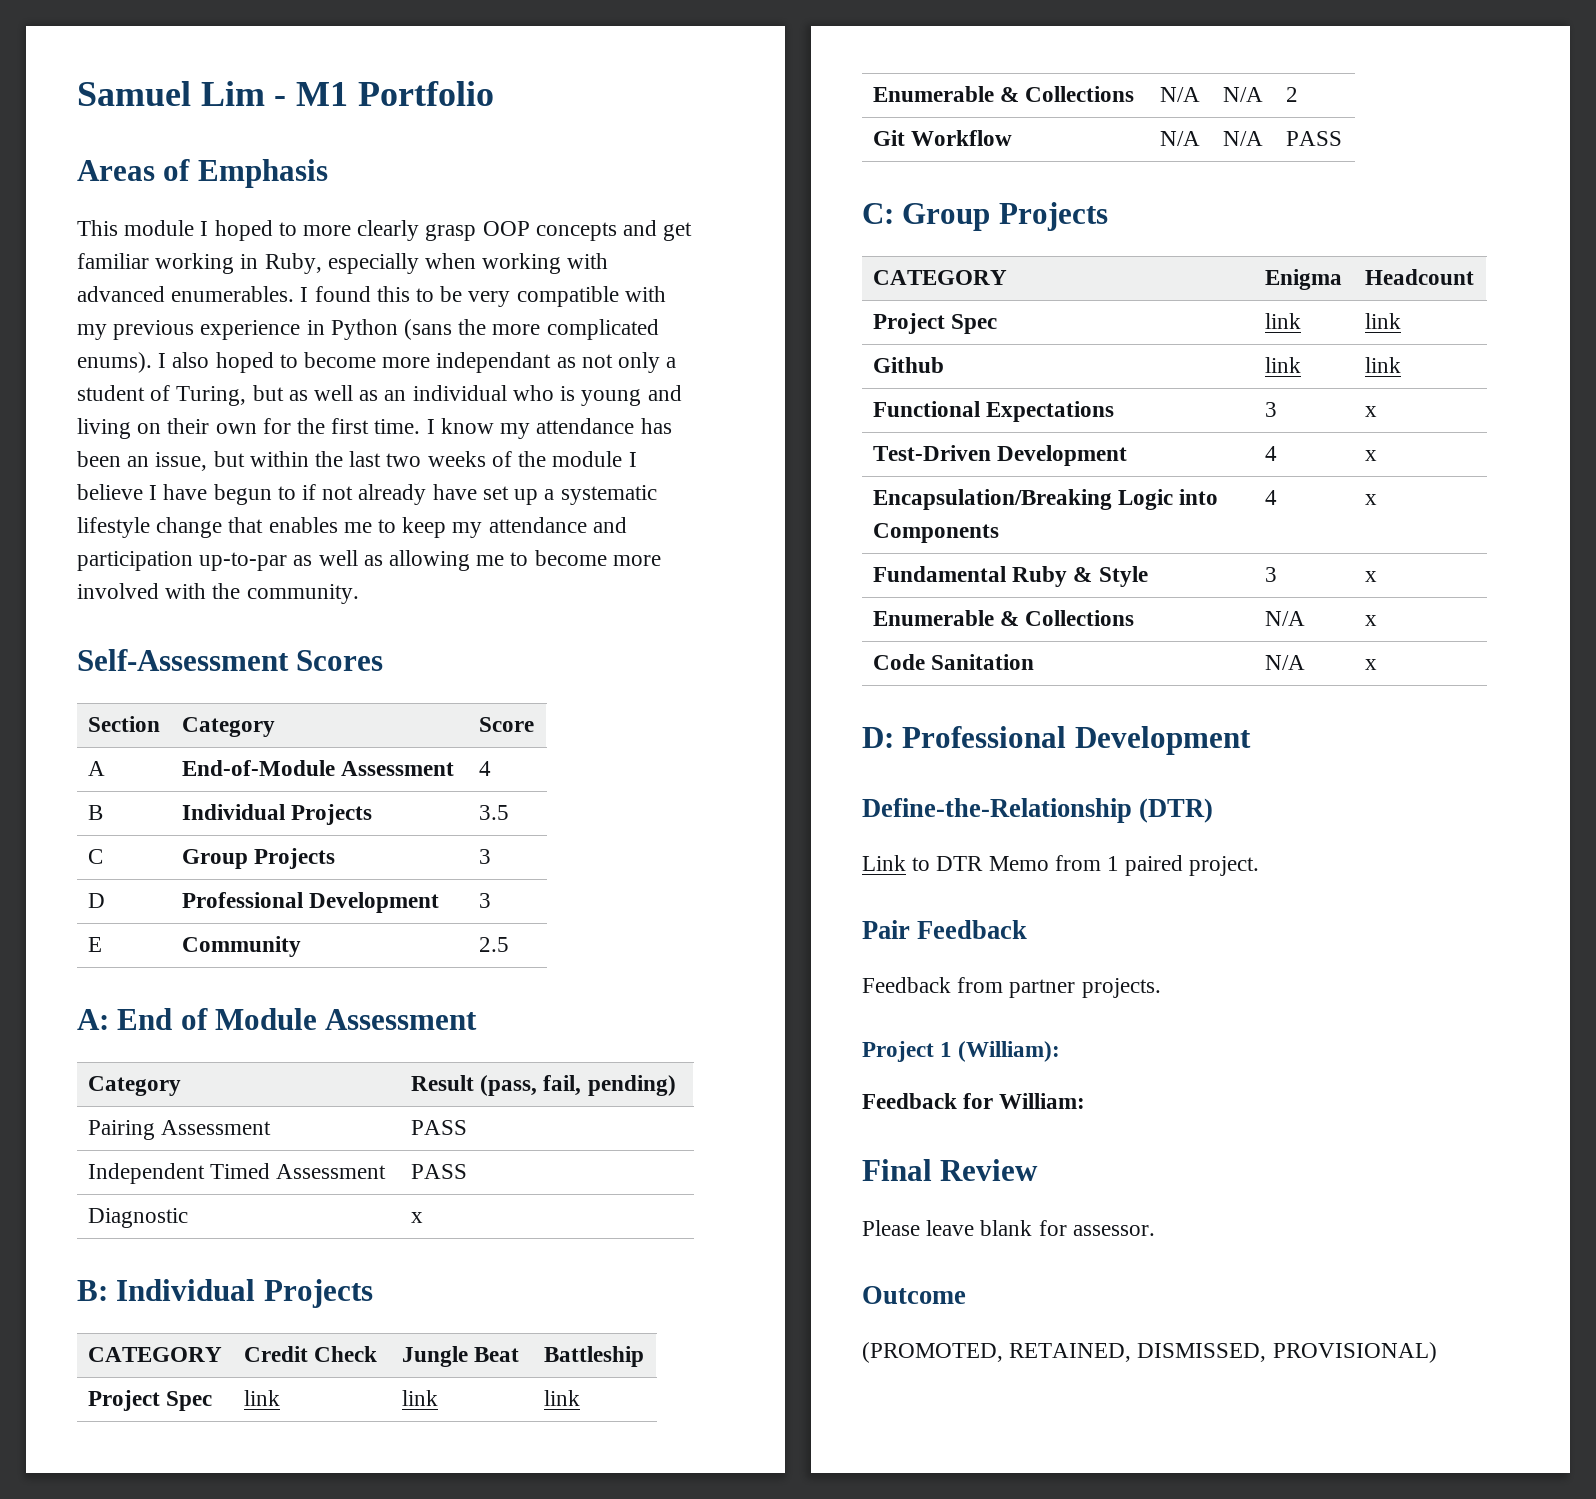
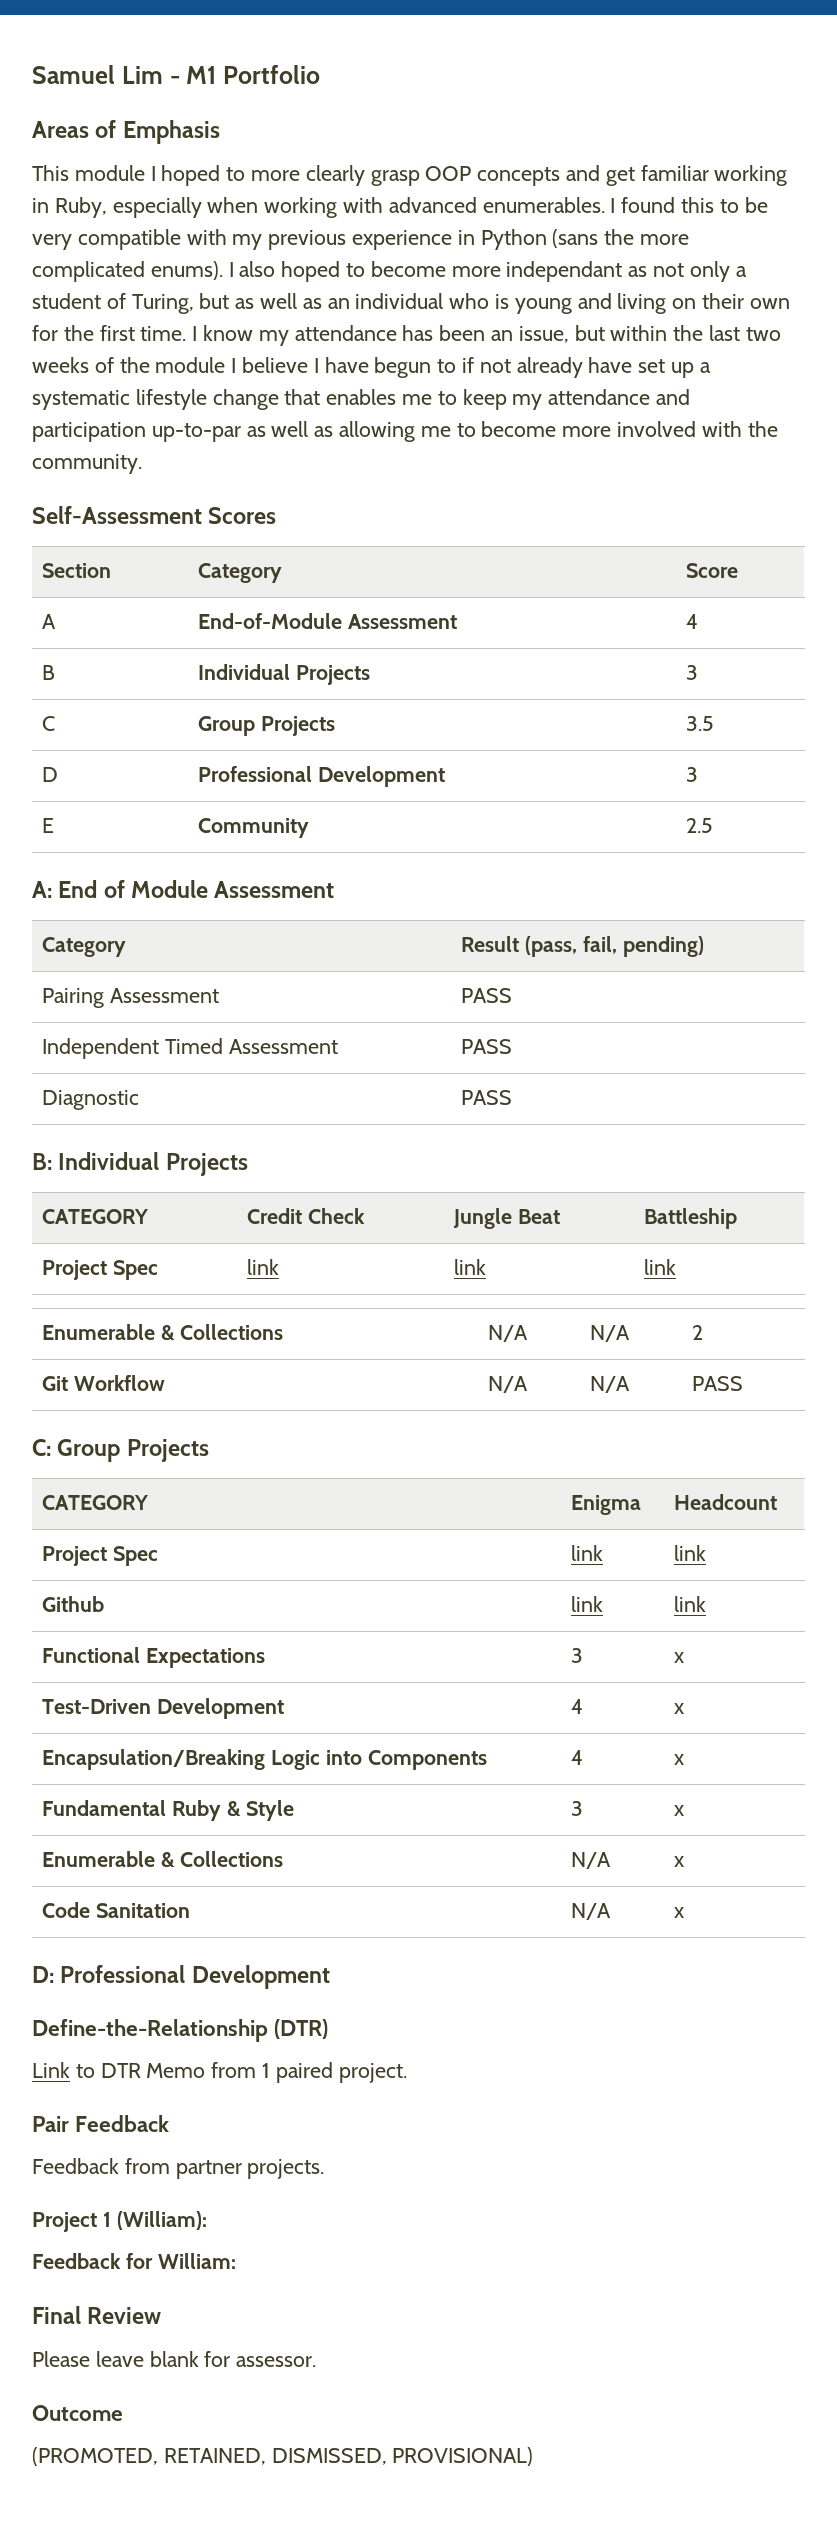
[478,805,509,820] 3.5 -> [686,665,699,680] 3
[478,849,491,864] 3 -> [686,716,715,731] 3.5
[410,1212,423,1223] x -> [461,1090,513,1105] PASS

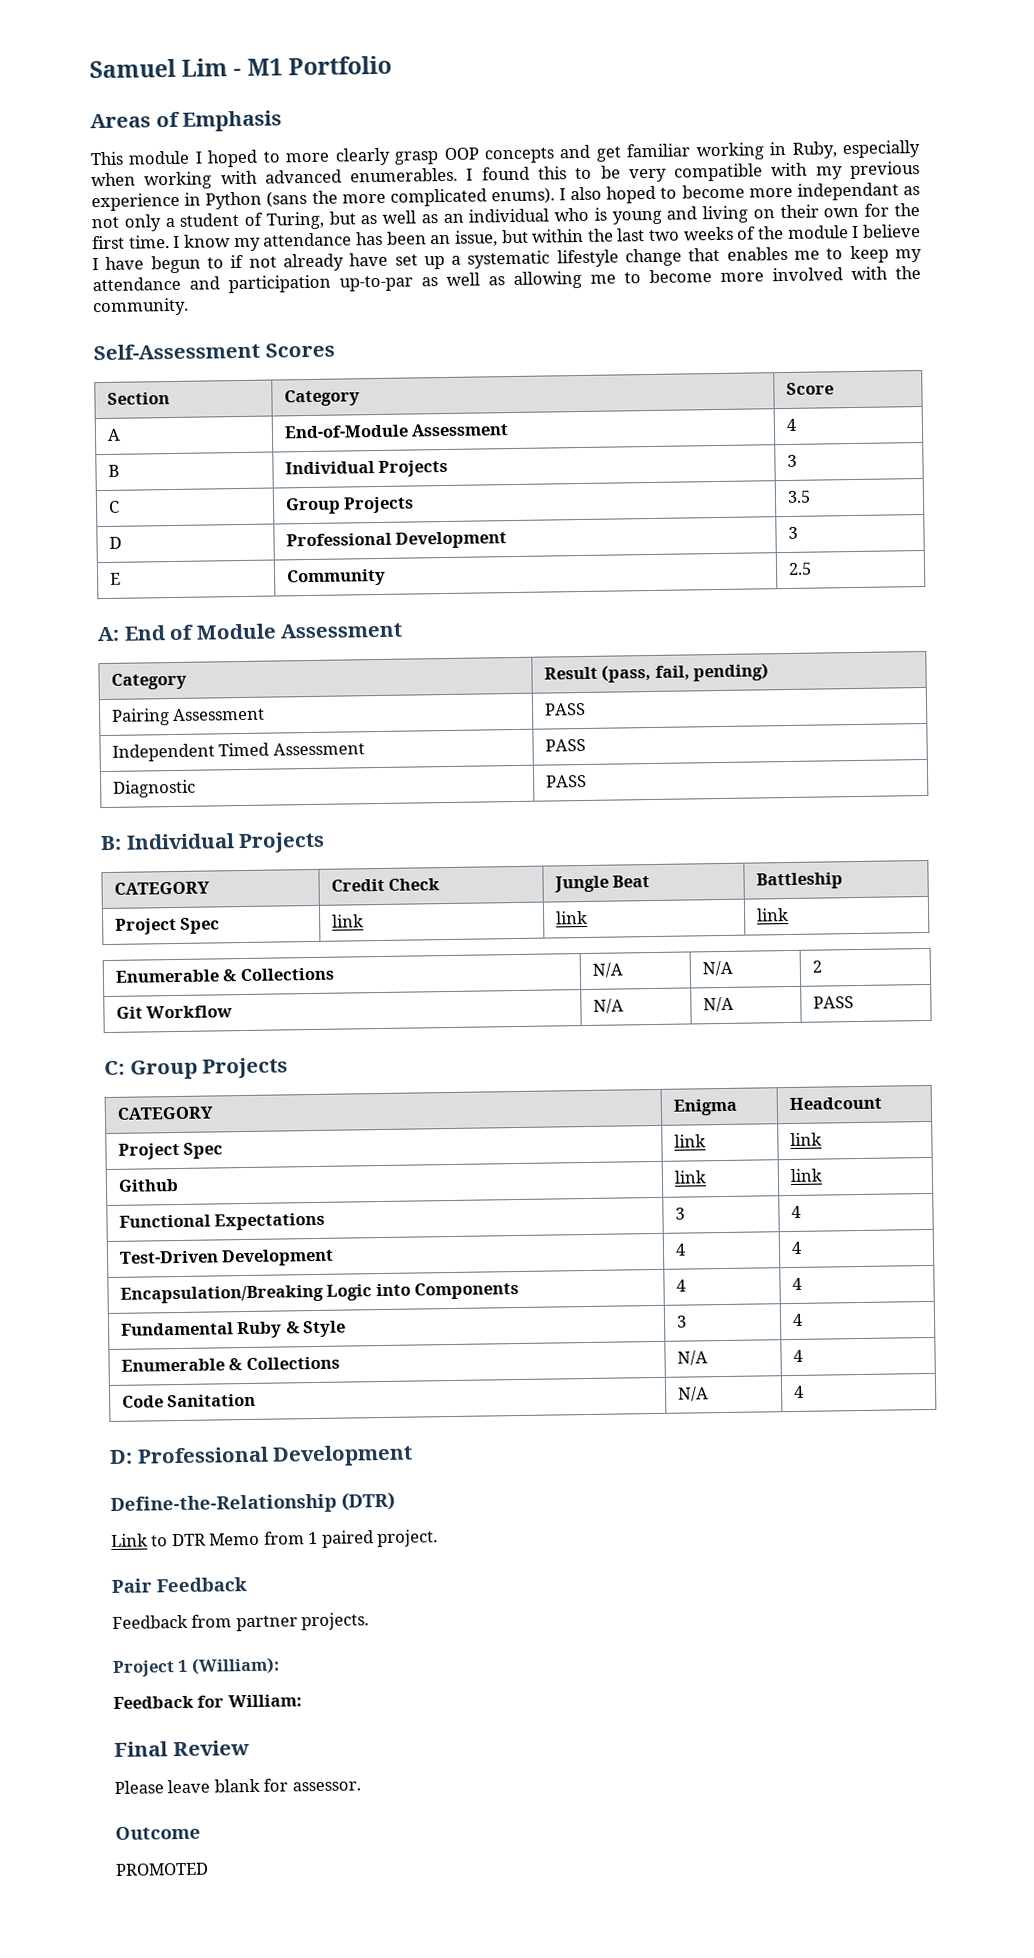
[674,1652,685,1663] x -> [790,1205,801,1219] 4
[674,1703,685,1714] x -> [790,1241,802,1255] 4
[674,1754,685,1765] x -> [791,1277,802,1291] 4
[674,1805,685,1816] [42,1851,283,1868] [571,1852,612,1869] [674,1856,685,1867] x // Enumerable & Collections | N/A | x -> [791,1313,803,1327] [120,1356,340,1372] [676,1350,708,1366] [792,1349,803,1363] 4 // Enumerable & Collections | N/A | 4
[674,1907,685,1918] x -> [792,1385,804,1398] 4
[32,2447,534,2466] (PROMOTED, RETAINED, DISMISSED, PROVISIONAL) -> [115,1862,209,1876] PROMOTED

